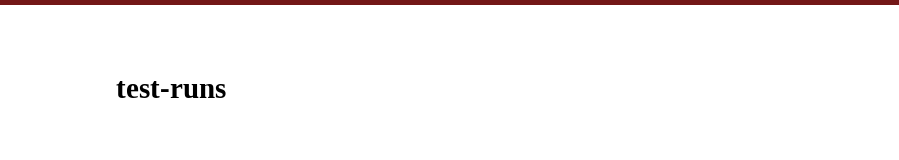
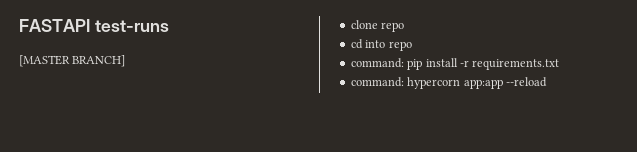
(116, 89) none -> [19,19,90,32] FASTAPI
(226, 89) none -> [19,55,126,67] [350,20,405,32] [350,39,412,51] [350,58,560,70] [350,77,547,89] // [MASTER BRANCH] // clone repo // cd into repo // command: pip install -r requirements.txt // command: hypercorn app:app --reload

